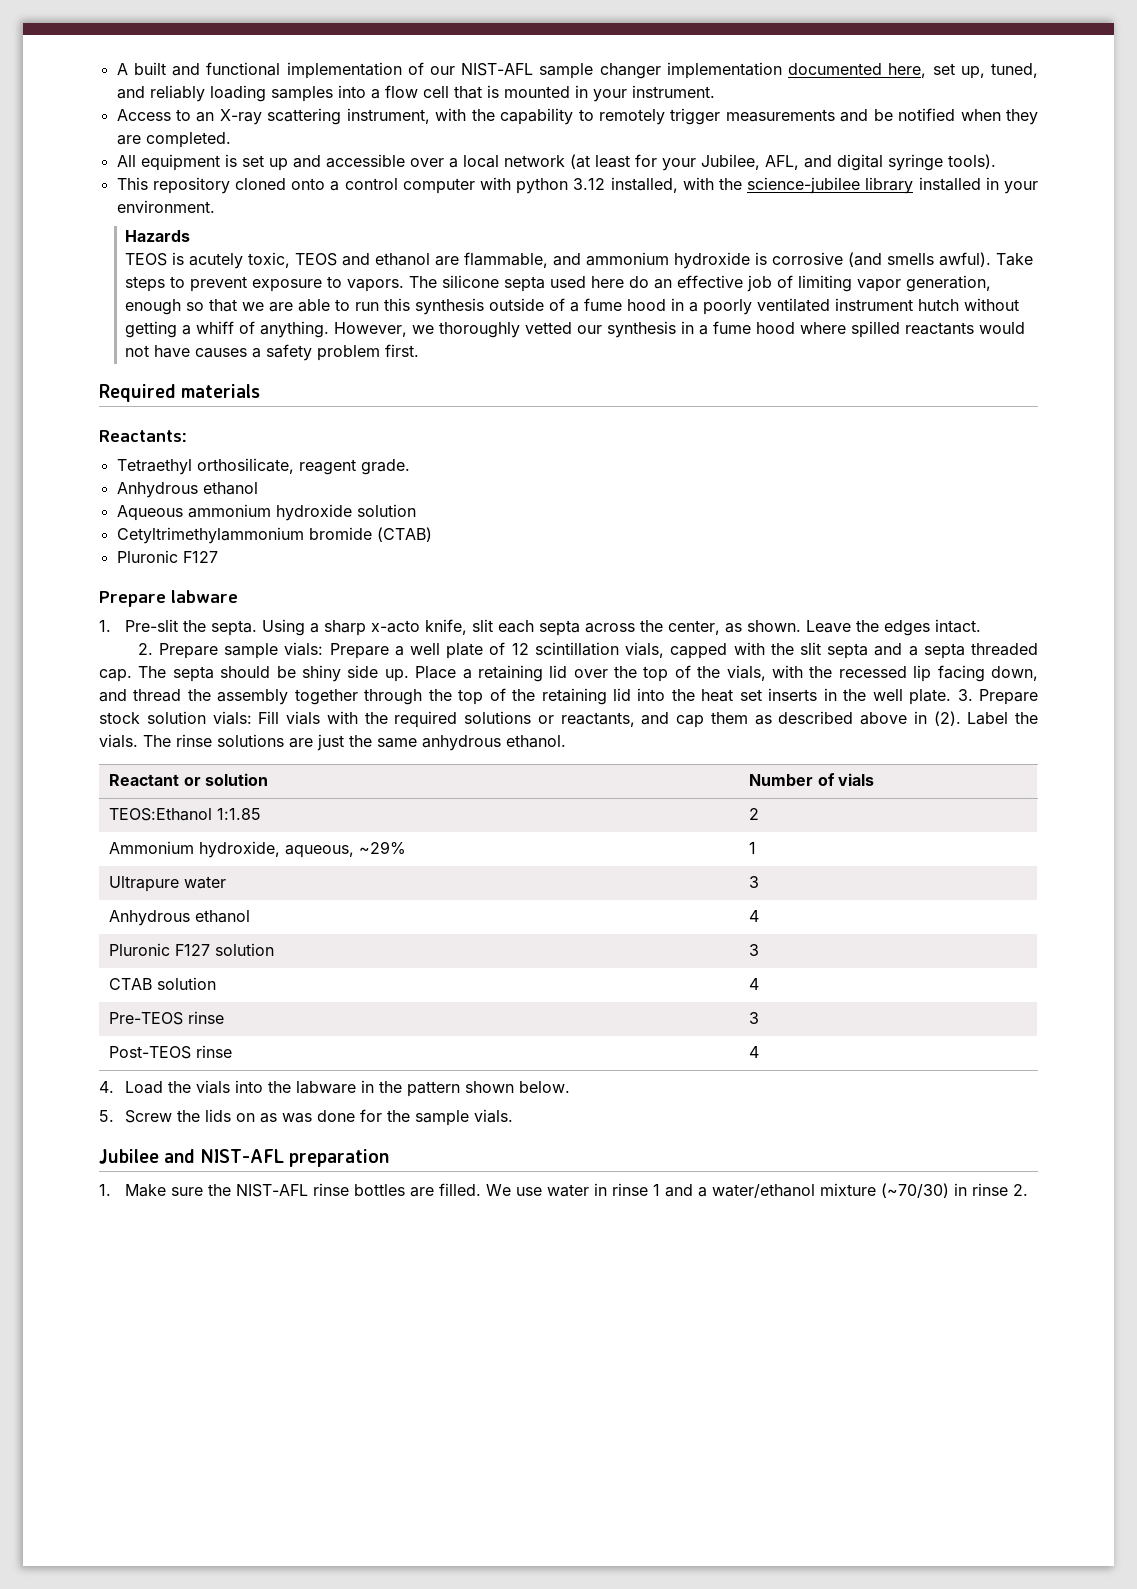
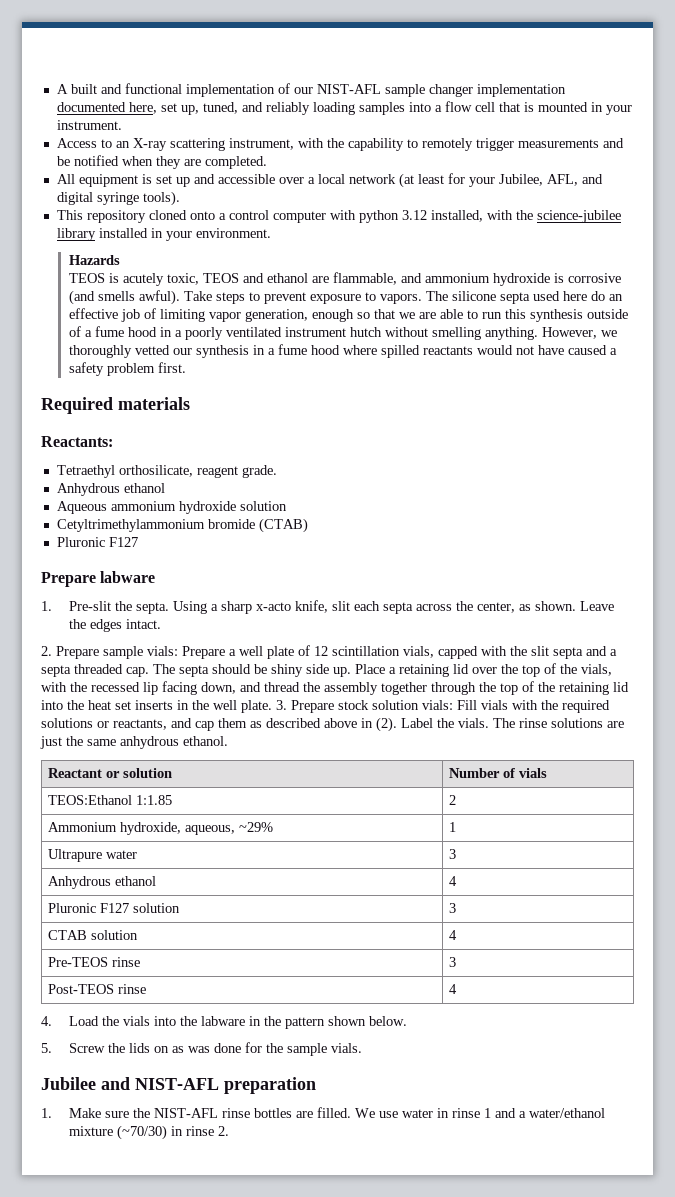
[125,321,256,338] getting a whiff of -> [431,327,481,340] smelling
[195,348,248,358] causes -> [567,345,607,355] caused

